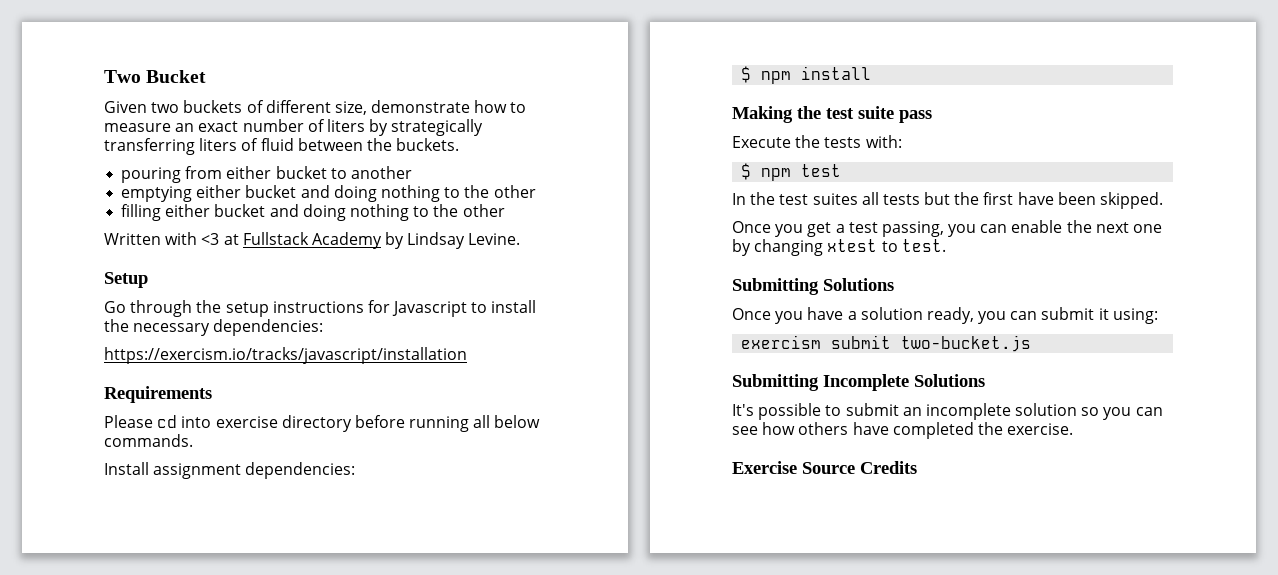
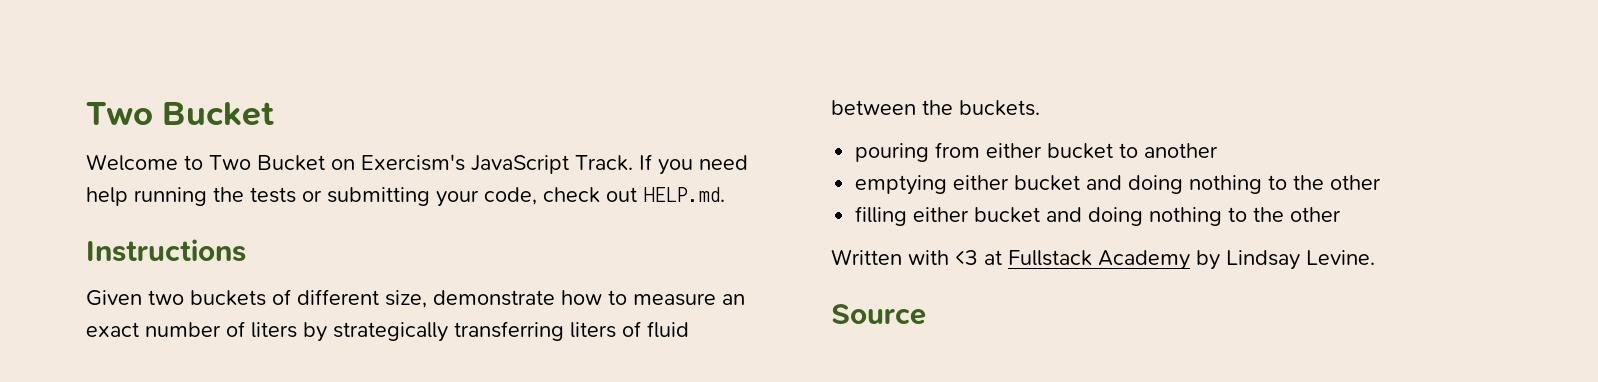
[104,70,207,83] Two Bucket -> [86,102,275,126] [86,154,748,175] [86,187,725,207] [86,239,246,262] Two Bucket // Welcome to Two Bucket on Exercism's JavaScript Track. If you need help running the tests or submitting your code, check out HELP.md. // Instructions
[104,272,148,288] [104,300,537,317] [104,319,324,336] [104,347,467,364] [104,386,212,403] [104,415,541,432] [104,434,193,447] [104,462,356,479] [741,66,872,84] [732,106,932,123] [732,135,902,148] [741,163,842,181] [732,192,1164,209] [732,220,1163,237] [732,239,946,256] [732,278,894,295] [732,307,1158,324] [741,335,1032,352] [732,374,985,391] [732,403,1163,420] [732,422,1074,439] [732,461,917,474] Setup // Go through the setup instructions for Javascript to install the necessary dependencies: // https://exercism.io/tracks/javascript/installation // Requirements // Please cd into exercise directory before running all below commands. // Install assignment dependencies: // $ npm install // Making the test suite pass // Execute the tests with: // $ npm test // In the test suites all tests but the first have been skipped. // Once you get a test passing, you can enable the next one by changing xtest to test. // Submitting Solutions // Once you have a solution ready, you can submit it using: // exercism submit two-bucket.js // Submitting Incomplete Solutions // It's possible to submit an incomplete solution so you can see how others have completed the exercise. // Exercise Source Credits -> [831,304,926,325] Source

